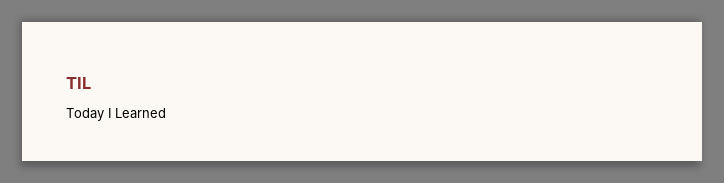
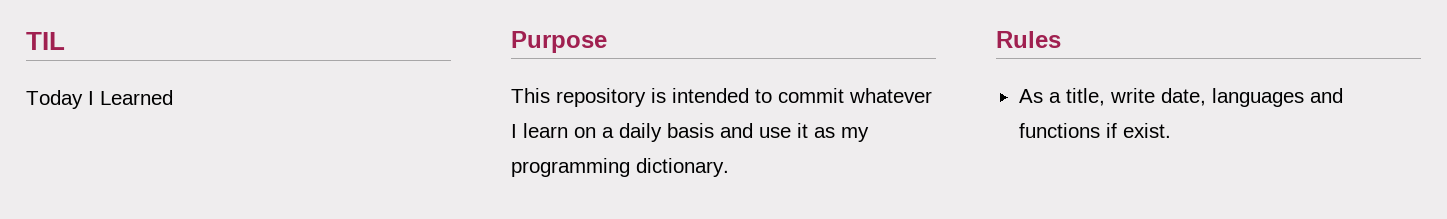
(166, 113) none -> [511,31,607,53] [511,88,932,107] [511,123,869,142] [511,158,729,177] [996,31,1061,48] [1018,88,1343,107] [1018,123,1171,138] // Purpose // This repository is intended to commit whatever I learn on a daily basis and use it as my programming dictionary. // Rules // As a title, write date, languages and functions if exist.

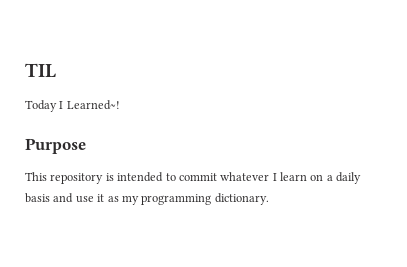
[100,90,173,105] Learned -> [66,100,120,110] Learned~!
[996,31,1061,48] [1018,88,1343,107] [1018,123,1171,138] // Rules // As a title, write date, languages and functions if exist. -> (269, 199) none

